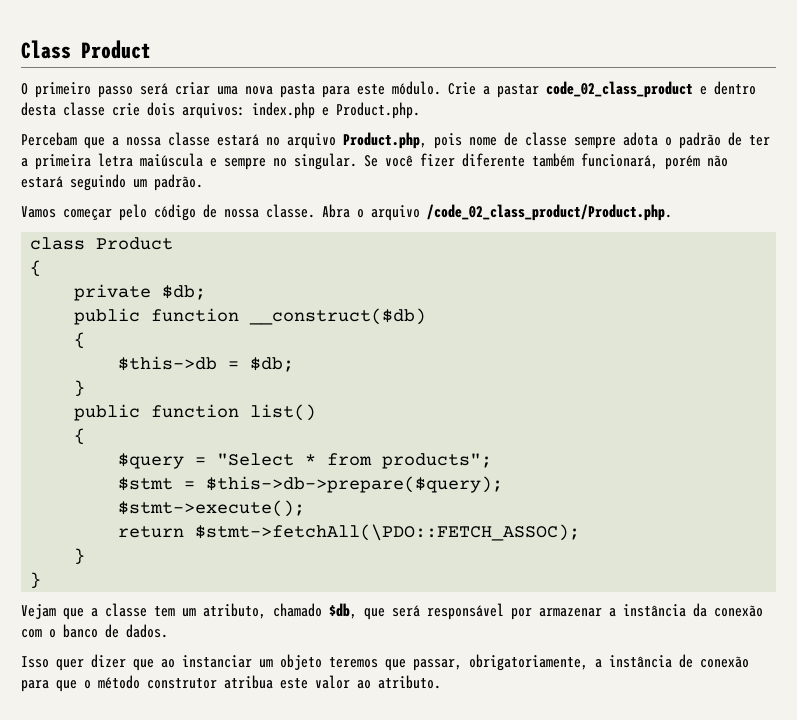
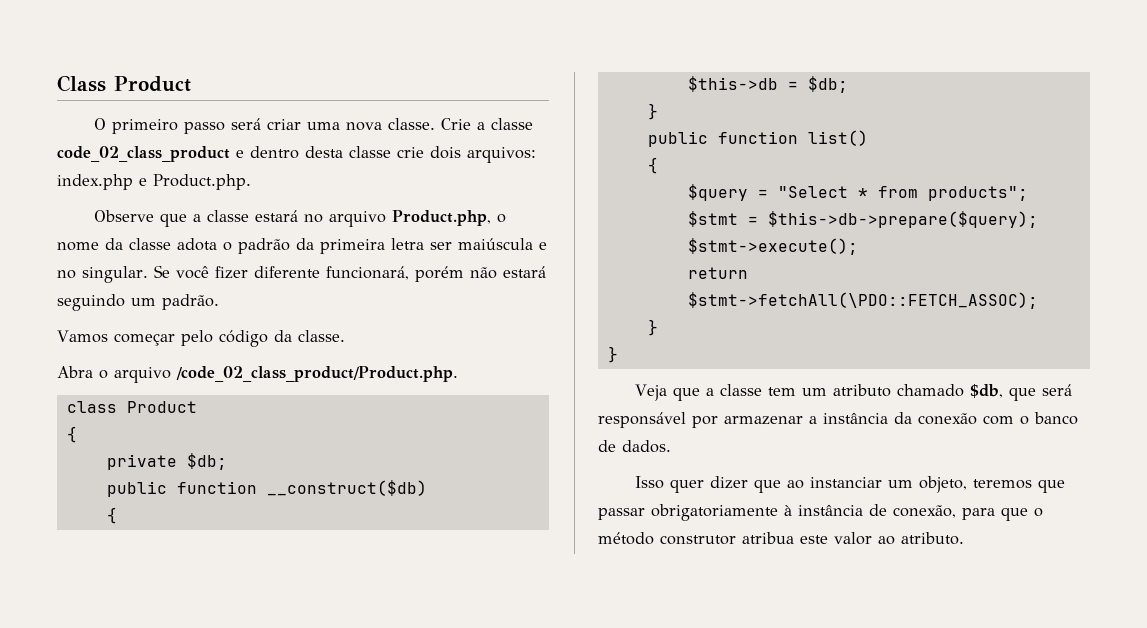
[280,81,441,98] pasta para este módulo. -> [387,118,435,130] classe.
[497,84,539,98] pastar -> [490,118,533,130] classe
[21,132,161,149] Percebam que a nossa -> [93,210,201,227] Observe que a
[434,132,770,149] [21,158,28,167] pois nome de classe sempre adota o padrão de ter a -> [496,214,506,223] [57,238,314,254] o nome da classe adota o padrão da
(133, 160) none -> [430,242,452,250] ser
[224,158,266,170] sempre -> (547, 246) none
[532,153,574,167] também -> (320, 272) none
[203,204,315,218] de nossa classe. -> [273,330,345,342] da classe. //
[21,604,56,619] Vejam -> [634,384,667,401] Veja
[203,603,266,619] atributo, -> [832,384,891,397] atributo
[280,654,322,670] objeto -> [918,476,967,493] objeto,
[413,654,602,671] passar, obrigatoriamente, a -> [598,504,792,521] passar obrigatoriamente à
[700,656,749,668] conexão -> [893,505,956,518] conexão,

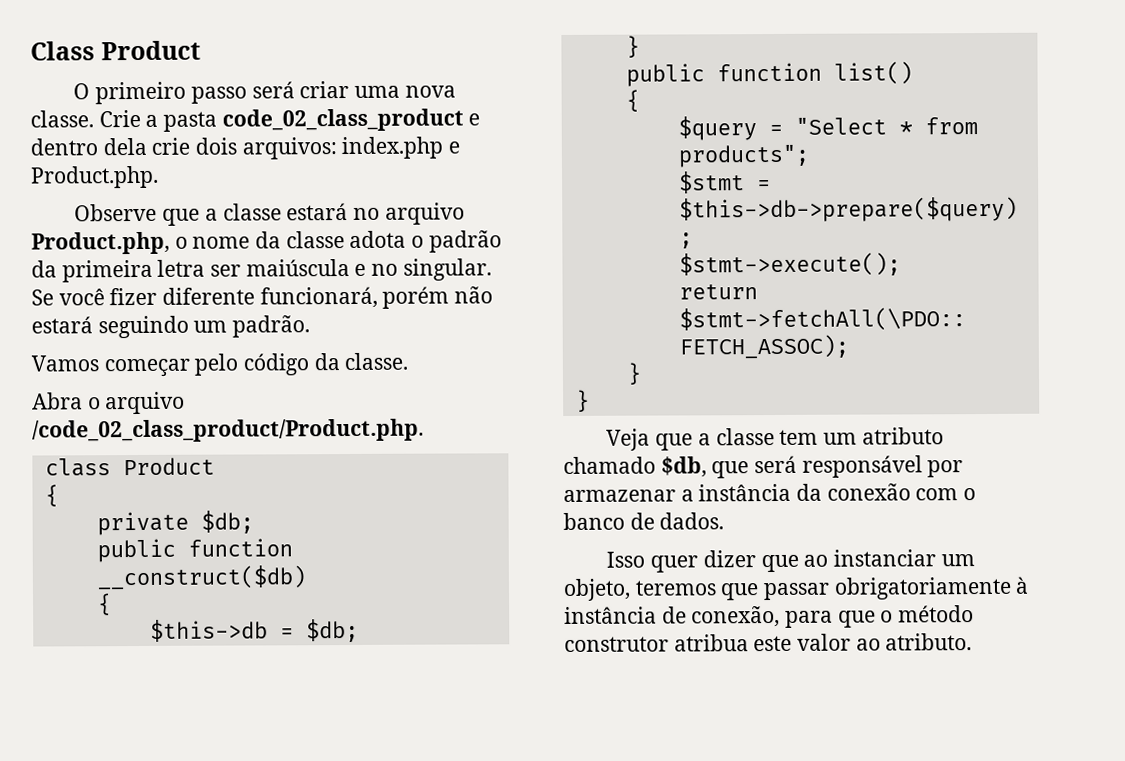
[490,118,533,130] classe -> [163,111,218,132] pasta
[305,146,391,158] desta classe -> [102,137,147,156] dela

